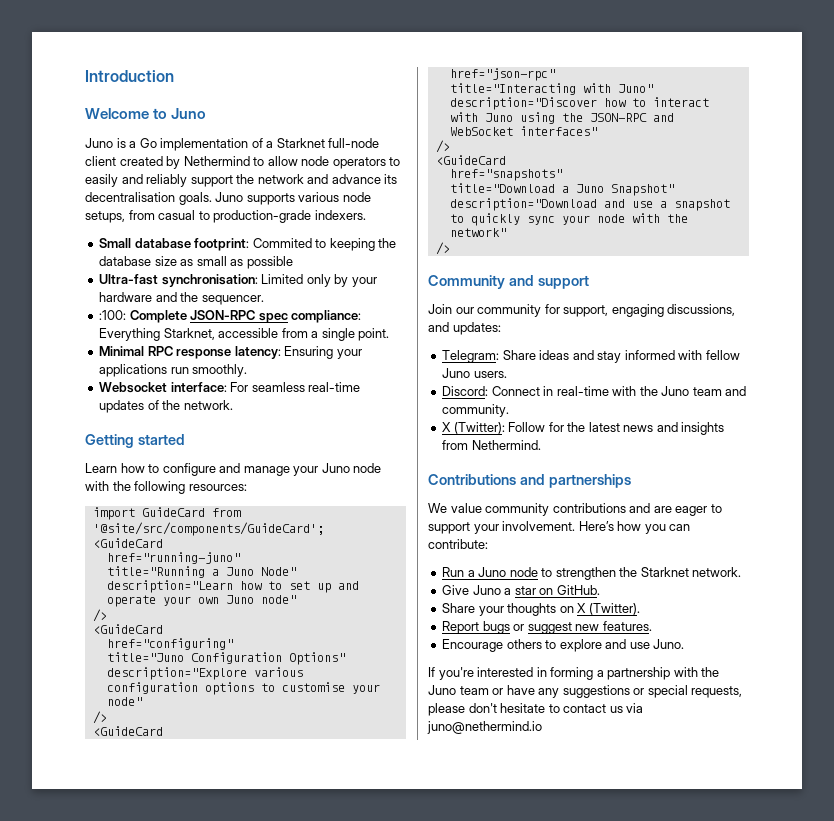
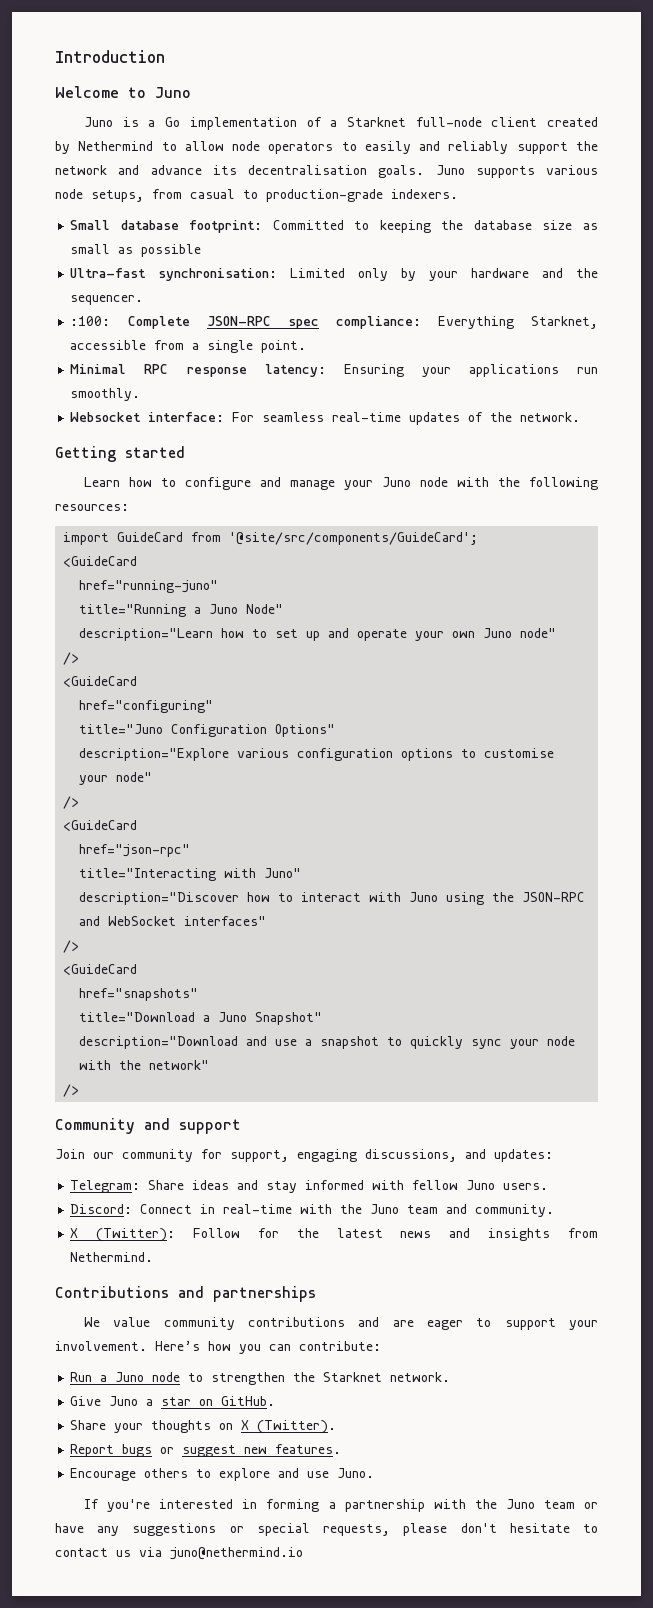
[252,238,312,248] Commited -> [272,220,344,230] Committed

